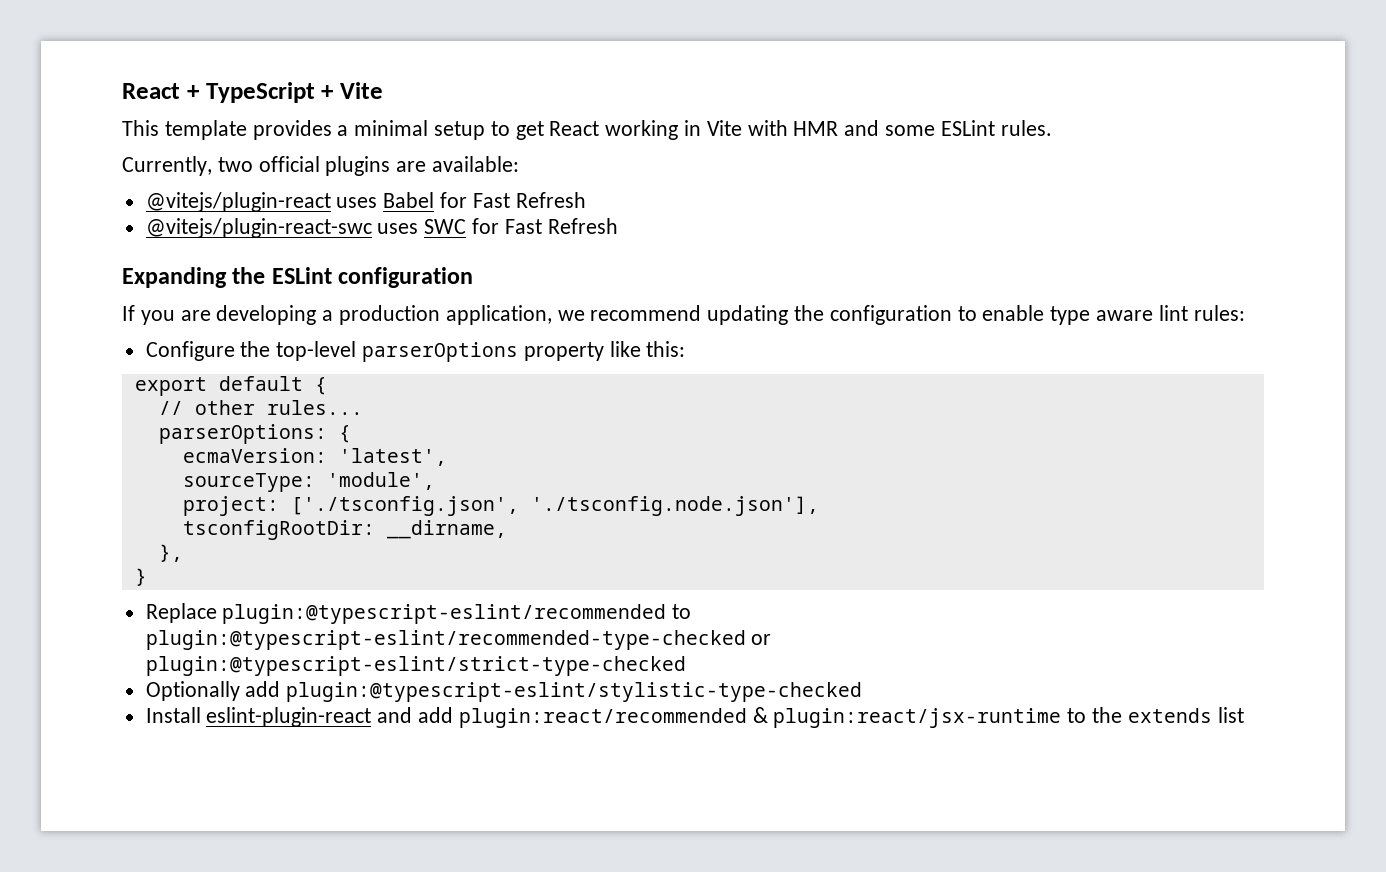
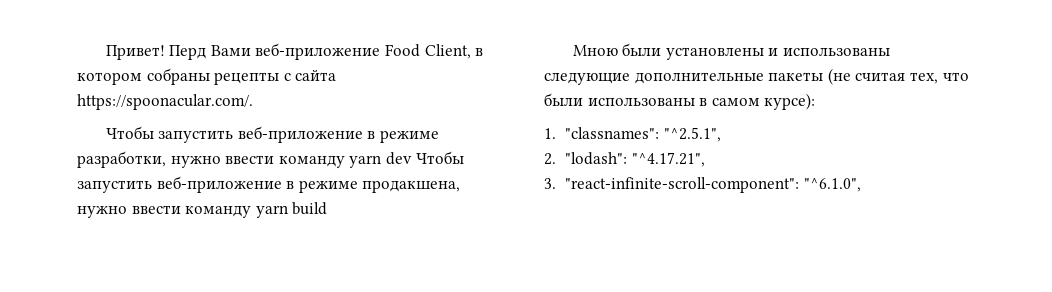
[122,82,383,103] [122,120,1052,140] [122,156,520,176] [145,192,586,212] [145,218,618,238] [122,267,474,288] [122,305,1245,325] [145,341,686,362] [134,376,327,396] [158,400,363,415] [158,424,351,444] [182,448,447,466] [182,472,435,492] [182,496,819,516] [182,520,507,540] [158,544,183,562] [134,568,147,586] [145,603,692,624] [145,630,772,650] [145,656,686,676] [145,681,863,702] [145,707,1244,728] React + TypeScript + Vite // This template provides a minimal setup to get React working in Vite with HMR and some ESLint rules. // Currently, two official plugins are available: // @vitejs/plugin-react uses Babel for Fast Refresh // @vitejs/plugin-react-swc uses SWC for Fast Refresh // Expanding the ESLint configuration // If you are developing a production application, we recommend updating the configuration to enable type aware lint rules: // Configure the top-level parserOptions property like this: // export default { // // other rules... // parserOptions: { // ecmaVersion: 'latest', // sourceType: 'module', // project: ['./tsconfig.json', './tsconfig.node.json'], // tsconfigRootDir: __dirname, // }, // } // Replace plugin:@typescript-eslint/recommended to plugin:@typescript-eslint/recommended-type-checked or plugin:@typescript-eslint/strict-type-checked // Optionally add plugin:@typescript-eslint/stylistic-type-checked // Install eslint-plugin-react and add plugin:react/recommended & plugin:react/jsx-runtime to the extends list -> [105,43,484,60] [77,68,337,85] [77,94,253,110] [105,126,440,143] [77,151,464,168] [77,176,461,193] [77,202,328,218] [572,43,891,60] [544,68,969,85] [544,93,816,110] [544,127,721,142] [544,152,705,167] [544,177,861,193] Привет! Перд Вами веб-приложение Food Client, в котором собраны рецепты с сайта https://spoonacular.com/. // Чтобы запустить веб-приложение в режиме разработки, нужно ввести команду yarn dev Чтобы запустить веб-приложение в режиме продакшена, нужно ввести команду yarn build // Мною были установлены и использованы следующие дополнительные пакеты (не считая тех, что были использованы в самом курсе): // 1. "classnames": "^2.5.1", // 2. "lodash": "^4.17.21", // 3. "react-infinite-scroll-component": "^6.1.0",

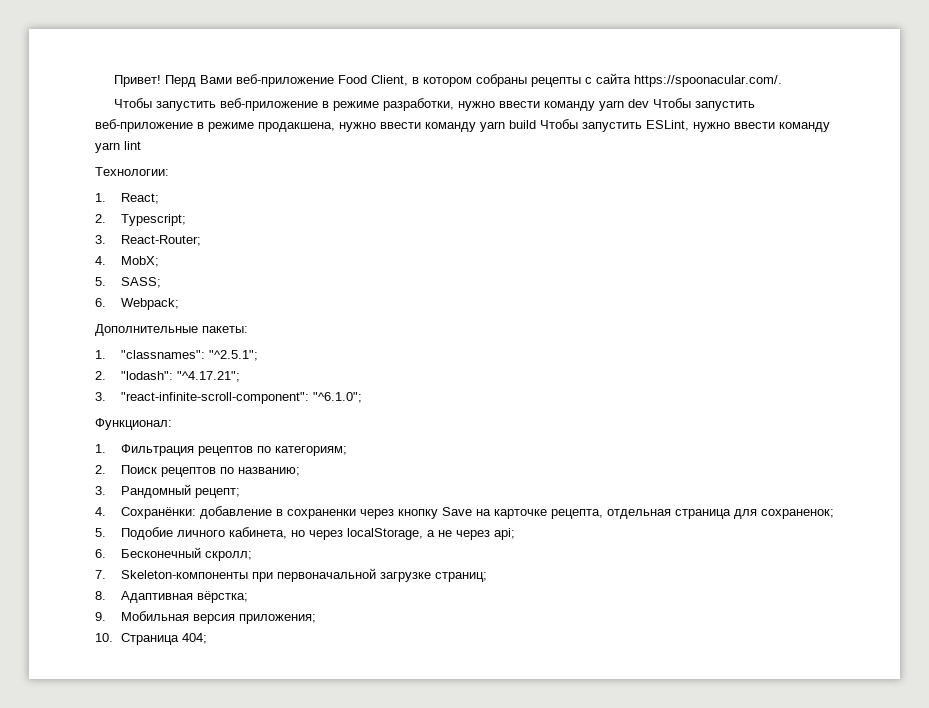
[572,43,891,60] [544,68,969,85] [544,93,816,110] // Мною были установлены и использованы следующие дополнительные пакеты (не считая тех, что были использованы в самом курсе): -> [540,119,830,132] [95,141,141,153] [95,167,169,176] [95,193,159,204] [95,214,186,226] [95,235,201,246] [95,256,159,267] [95,277,161,288] [95,298,179,310] [95,324,248,336] Чтобы запустить ESLint, нужно ввести команду yarn lint // Технологии: // 1. React; // 2. Typescript; // 3. React-Router; // 4. MobX; // 5. SASS; // 6. Webpack; // Дополнительные пакеты:
[663,127,721,142] "^2.5.1", -> [208,350,258,361] "^2.5.1";
[631,152,705,167] "^4.17.21", -> [176,371,240,382] "^4.17.21";
[803,178,861,192] "^6.1.0", -> [312,392,362,403] [95,418,172,430] [95,444,347,456] [95,465,300,477] [95,484,240,498] [95,506,834,519] [95,527,515,540] [95,547,252,561] [95,568,487,582] [95,591,248,603] [95,611,316,624] [95,633,207,645] "^6.1.0"; // Функционал: // 1. Фильтрация рецептов по категориям; // 2. Поиск рецептов по названию; // 3. Рандомный рецепт; // 4. Сохранёнки: добавление в сохраненки через кнопку Save на карточке рецепта, отдельная страница для сохраненок; // 5. Подобие личного кабинета, но через localStorage, а не через api; // 6. Бесконечный скролл; // 7. Skeleton-компоненты при первоначальной загрузке страниц; // 8. Адаптивная вёрстка; // 9. Мобильная версия приложения; // 10. Страница 404;

